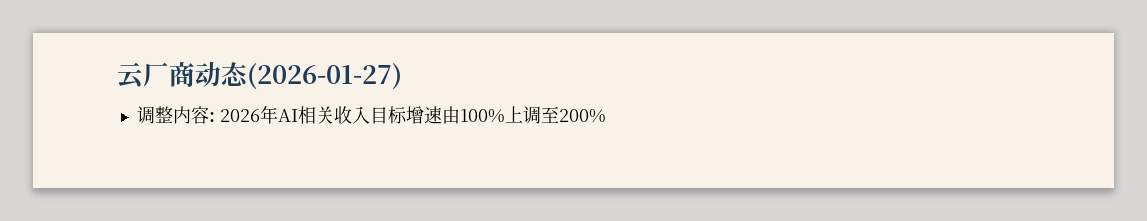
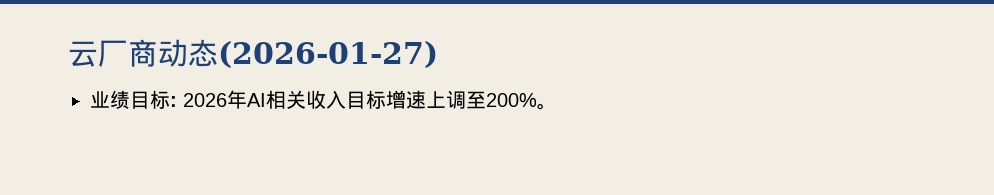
[136,106,209,124] 调整内容 -> [90,90,170,109] 业绩目标
[441,106,505,124] 由100% -> (426, 99) none
(606, 116) none -> [537,103,557,110] 。

